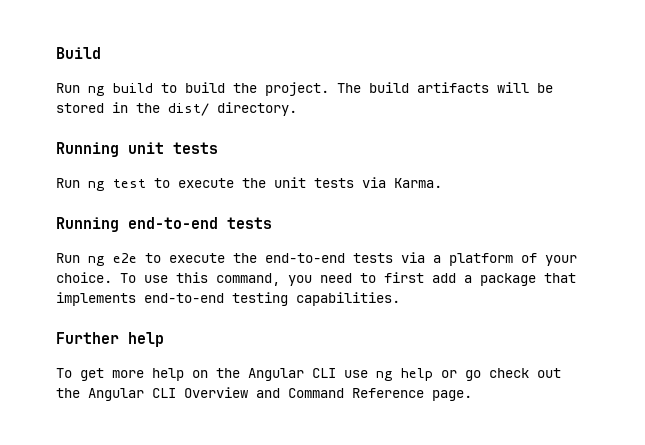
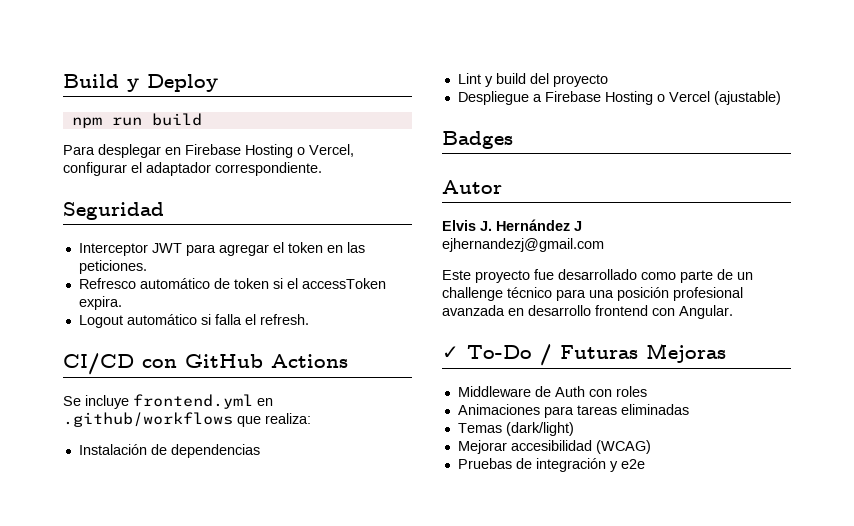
[56,82,553,96] [56,102,297,116] [56,142,218,157] [56,177,442,191] [56,217,272,232] [56,252,577,266] [56,272,576,286] [56,292,400,306] [56,332,164,347] [56,368,561,381] [56,387,472,401] // Run ng build to build the project. The build artifacts will be stored in the dist/ directory. // Running unit tests // Run ng test to execute the unit tests via Karma. // Running end-to-end tests // Run ng e2e to execute the end-to-end tests via a platform of your choice. To use this command, you need to first add a package that implements end-to-end testing capabilities. // Further help // To get more help on the Angular CLI use ng help or go check out the Angular CLI Overview and Command Reference page. -> [127,74,218,92] [71,113,202,128] [63,144,354,158] [63,162,322,176] [63,202,164,220] [78,242,365,256] [78,260,147,274] [78,278,386,289] [78,296,122,310] [78,314,309,328] [63,353,348,375] [63,394,273,409] [63,412,311,427] [78,444,260,458] [457,73,608,87] [457,91,781,105] [442,131,513,149] [442,180,502,194] [442,219,582,231] [442,238,604,252] [442,269,753,283] [442,287,743,301] [442,305,733,319] [442,343,726,366] [457,386,647,397] [457,404,689,418] [457,422,574,436] [457,440,651,454] [457,458,645,472] y Deploy // npm run build // Para desplegar en Firebase Hosting o Vercel, configurar el adaptador correspondiente. // Seguridad // Interceptor JWT para agregar el token en las peticiones. // Refresco automático de token si el accessToken expira. // Logout automático si falla el refresh. // CI/CD con GitHub Actions // Se incluye frontend.yml en .github/workflows que realiza: // Instalación de dependencias // Lint y build del proyecto // Despliegue a Firebase Hosting o Vercel (ajustable) // Badges // Autor // Elvis J. Hernández J // ejhernandezj@gmail.com // Este proyecto fue desarrollado como parte de un challenge técnico para una posición profesional avanzada en desarrollo frontend con Angular. // ✓ To-Do / Futuras Mejoras // Middleware de Auth con roles // Animaciones para tareas eliminadas // Temas (dark/light) // Mejorar accesibilidad (WCAG) // Pruebas de integración y e2e

